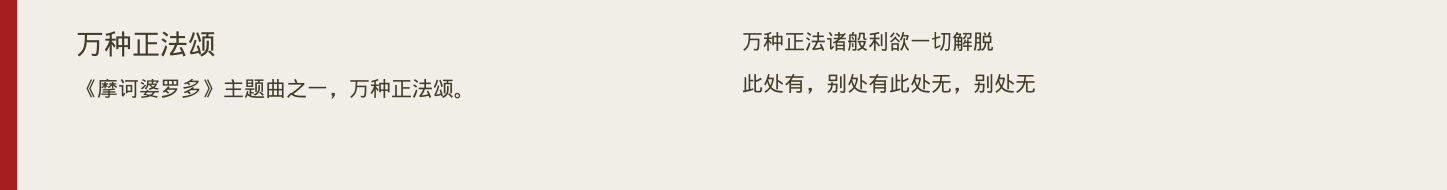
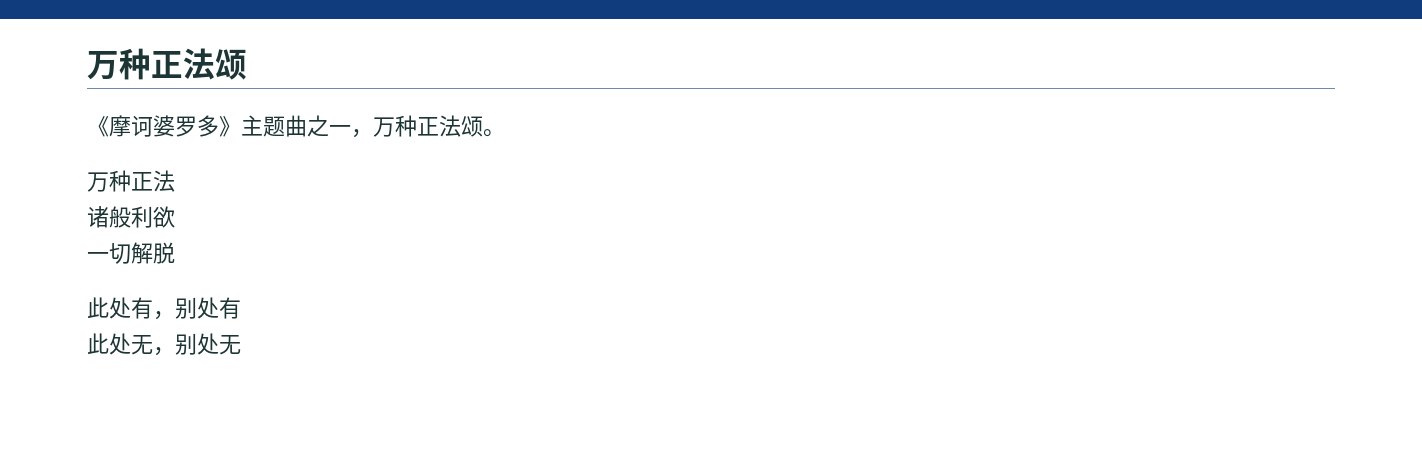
(826, 41) none -> (175, 181) //
(910, 41) none -> (175, 217) //
(889, 83) none -> (241, 308) //

